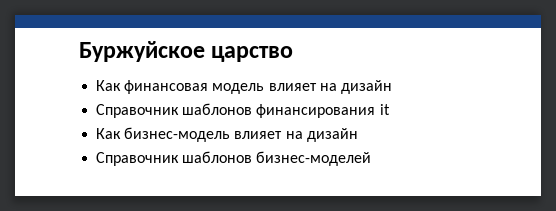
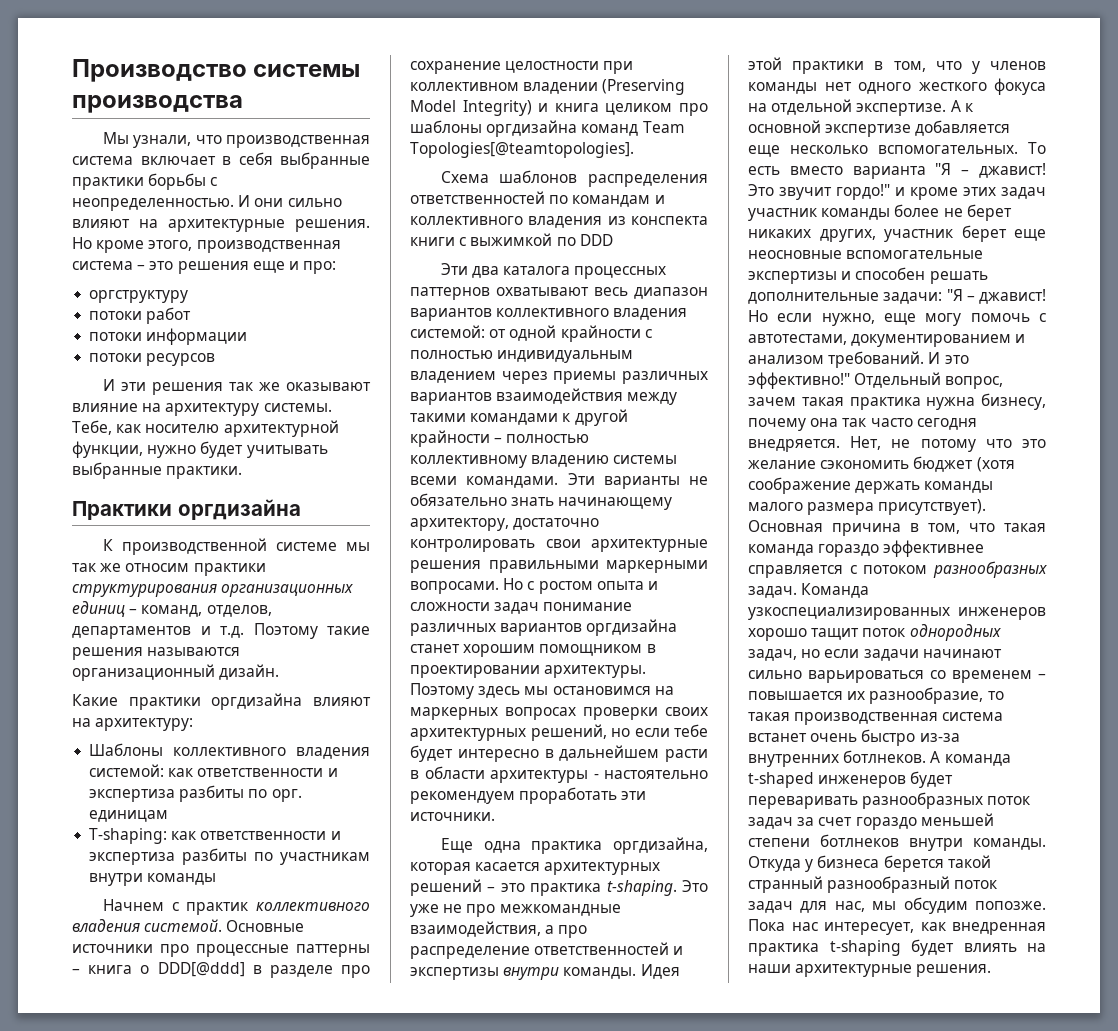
[79,41,294,62] [96,80,392,94] [96,103,390,118] [96,127,358,142] [96,151,372,166] Буржуйское царство // Как финансовая модель влияет на дизайн // Справочник шаблонов финансирования it // Как бизнес-модель влияет на дизайн // Справочник шаблонов бизнес-моделей -> [72,59,361,82] [72,95,243,113] [102,132,370,148] [72,152,370,169] [72,173,218,190] [72,195,342,211] [72,219,370,232] [72,237,341,253] [72,261,337,274] [89,290,189,303] [89,307,192,324] [89,328,248,345] [89,353,216,366] [102,379,371,395] [72,403,332,416] [72,420,339,437] [72,441,328,458] [72,462,243,479] [72,499,301,520] [102,538,370,555] [72,563,266,576] [72,584,354,597] [72,601,272,617] [72,623,370,639] [72,647,241,660] [72,664,280,681] [72,693,371,710] [72,718,194,731] [89,743,370,759] [89,764,338,777] [89,785,302,802] [89,810,169,822] [89,828,341,844] [89,848,370,865] [89,873,217,886] [102,899,370,915] [72,919,305,932] [72,944,370,957] [72,962,370,978] [410,61,634,74] [410,79,686,95] [410,100,708,116] [410,120,685,137] [410,142,634,158] [440,170,708,187] [410,191,665,207] [410,216,708,228] [410,233,613,246] [440,263,667,279] [410,287,708,300] [410,308,688,321] [410,325,652,342] [410,350,634,363] [410,371,708,384] [410,388,678,405] [410,409,628,426] [410,430,590,447] [410,455,678,468] [410,473,708,489] [410,493,673,510] [410,518,600,531] [410,539,708,552] [410,560,708,573] [410,578,658,594] [410,602,633,614] [410,619,678,636] [410,644,656,657] [410,665,647,678] [410,683,674,699] [410,707,708,720] [410,724,708,741] [410,745,708,762] [410,766,708,783] [410,787,647,804] [410,812,495,821] [440,837,708,854] [410,862,661,875] [410,879,708,896] [410,904,621,917] [410,921,588,938] [410,942,684,959] [410,964,680,980] [748,57,1046,74] [748,78,1046,95] [748,99,974,116] [748,120,1011,137] [748,142,1046,157] [748,163,1046,179] [748,184,1046,200] [748,204,1012,221] [748,225,1046,242] [748,250,984,259] [748,267,988,284] [748,289,1046,304] [748,310,1046,326] [748,334,1026,347] [748,351,969,368] [748,372,1004,389] [748,393,1046,410] [748,418,977,431] [748,436,1046,452] [748,456,1015,472] [748,477,994,494] [748,499,987,515] [748,520,1046,536] [748,540,985,557] [748,561,1047,578] [748,583,870,598] [748,607,1046,620] [748,624,1001,641] [748,649,1002,661] [748,670,1046,683] [748,687,1004,704] [748,712,1004,725] [748,729,960,746] [748,750,1011,767] [748,771,954,788] [748,792,1032,809] [748,813,994,830] [748,834,1046,851] [748,855,991,872] [748,876,999,893] [748,897,1046,914] [748,919,1046,935] [748,939,1046,956] [748,964,992,977] Производство системы производства // Мы узнали, что производственная система включает в себя выбранные практики борьбы с неопределенностью. И они сильно влияют на архитектурные решения. Но кроме этого, производственная система – это решения еще и про: // оргструктуру // потоки работ // потоки информации // потоки ресурсов // И эти решения так же оказывают влияние на архитектуру системы. Тебе, как носителю архитектурной функции, нужно будет учитывать выбранные практики. // Практики оргдизайна // К производственной системе мы так же относим практики структурирования организационных единиц – команд, отделов, департаментов и т.д. Поэтому такие решения называются организационный дизайн. // Какие практики оргдизайна влияют на архитектуру: // Шаблоны коллективного владения системой: как ответственности и экспертиза разбиты по орг. единицам // T-shaping: как ответственности и экспертиза разбиты по участникам внутри команды // Начнем с практик коллективного владения системой. Основные источники про процессные паттерны – книга о DDD[@ddd] в разделе про сохранение целостности при коллективном владении (Preserving Model Integrity) и книга целиком про шаблоны оргдизайна команд Team Topologies[@teamtopologies]. // Схема шаблонов распределения ответственностей по командам и коллективного владения из конспекта книги с выжимкой по DDD // Эти два каталога процессных паттернов охватывают весь диапазон вариантов коллективного владения системой: от одной крайности с полностью индивидуальным владением через приемы различных вариантов взаимодействия между такими командами к другой крайности – полностью коллективному владению системы всеми командами. Эти варианты не обязательно знать начинающему архитектору, достаточно контролировать свои архитектурные решения правильными маркерными вопросами. Но с ростом опыта и сложности задач понимание различных вариантов оргдизайна станет хорошим помощником в проектировании архитектуры. Поэтому здесь мы остановимся на маркерных вопросах проверки своих архитектурных решений, но если тебе будет интересно в дальнейшем расти в области архитектуры - настоятельно рекомендуем проработать эти источники. // Еще одна практика оргдизайна, которая касается архитектурных решений – это практика t-shaping. Это уже не про межкомандные взаимодействия, а про распределение ответственностей и экспертизы внутри команды. Идея этой практики в том, что у членов команды нет одного жесткого фокуса на отдельной экспертизе. А к основной экспертизе добавляется еще несколько вспомогательных. То есть вместо варианта "Я – джавист! Это звучит гордо!" и кроме этих задач участник команды более не берет никаких других, участник берет еще неосновные вспомогательные экспертизы и способен решать дополнительные задачи: "Я – джавист! Но если нужно, еще могу помочь с автотестами, документированием и анализом требований. И это эффективно!" Отдельный вопрос, зачем такая практика нужна бизнесу, почему она так часто сегодня внедряется. Нет, не потому что это желание сэкономить бюджет (хотя соображение держать команды малого размера присутствует). Основная причина в том, что такая команда гораздо эффективнее справляется с потоком разнообразных задач. Команда узкоспециализированных инженеров хорошо тащит поток однородных задач, но если задачи начинают сильно варьироваться со временем – повышается их разнообразие, то такая производственная система встанет очень быстро из-за внутренних ботлнеков. А команда t-shaped инженеров будет переваривать разнообразных поток задач за счет гораздо меньшей степени ботлнеков внутри команды. Откуда у бизнеса берется такой странный разнообразный поток задач для нас, мы обсудим попозже. Пока нас интересует, как внедренная практика t-shaping будет влиять на наши архитектурные решения.

